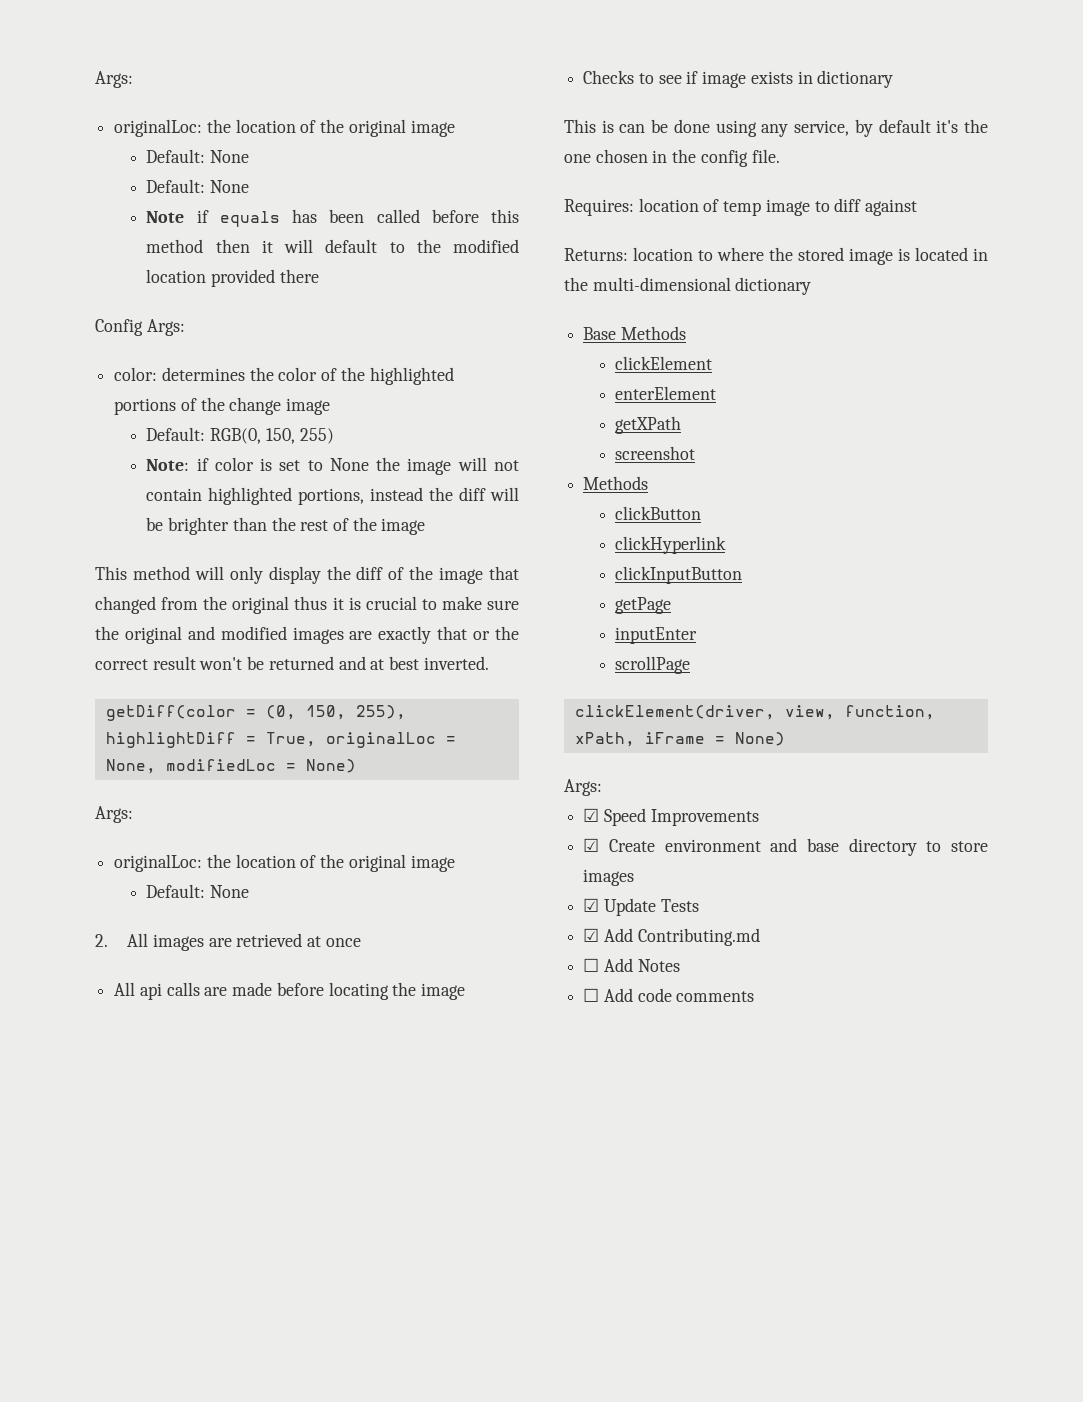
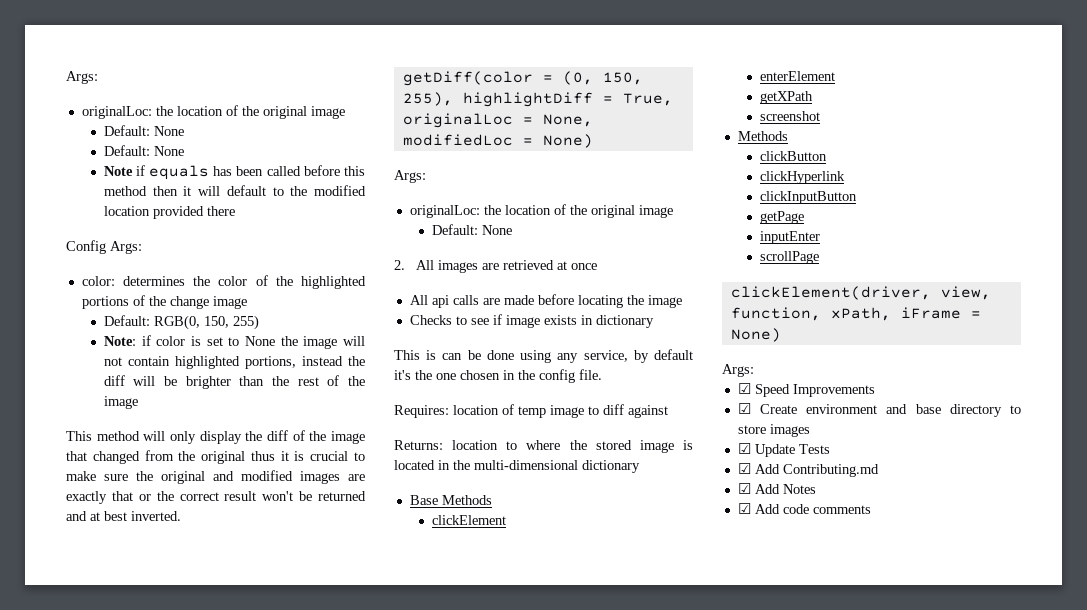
[583,958,600,972] ☐ -> [737,483,751,494] ☑
[583,988,600,1002] ☐ -> [737,503,751,514] ☑

